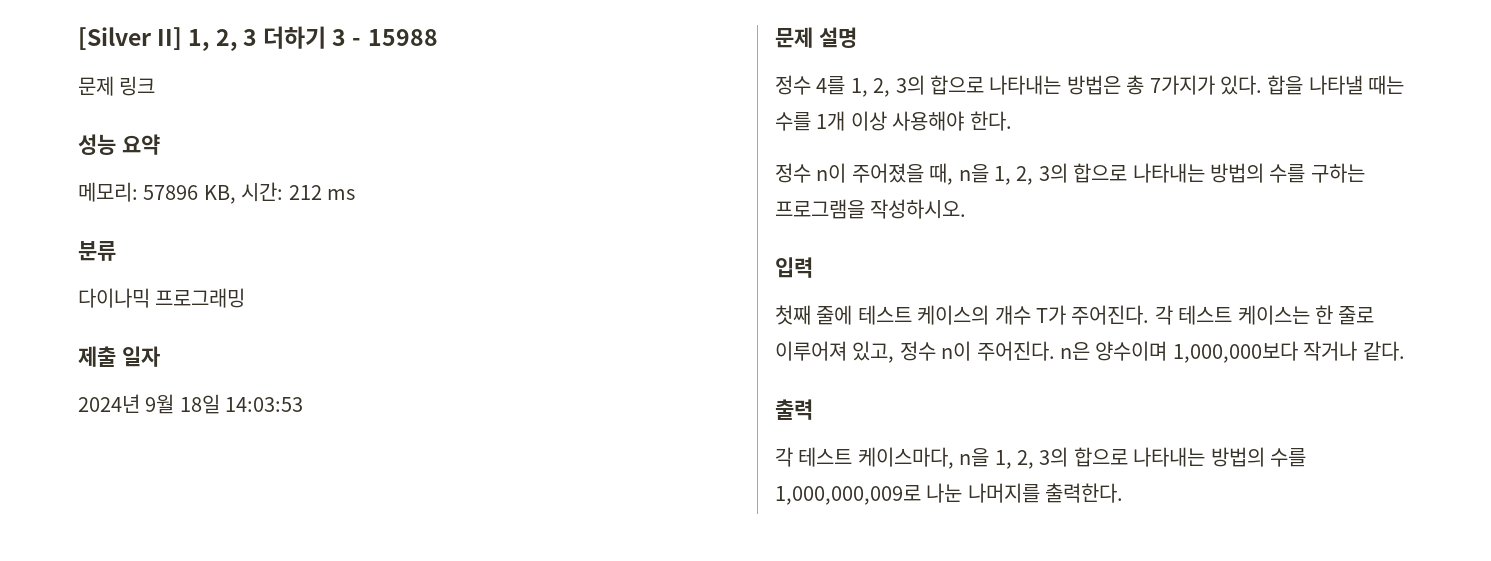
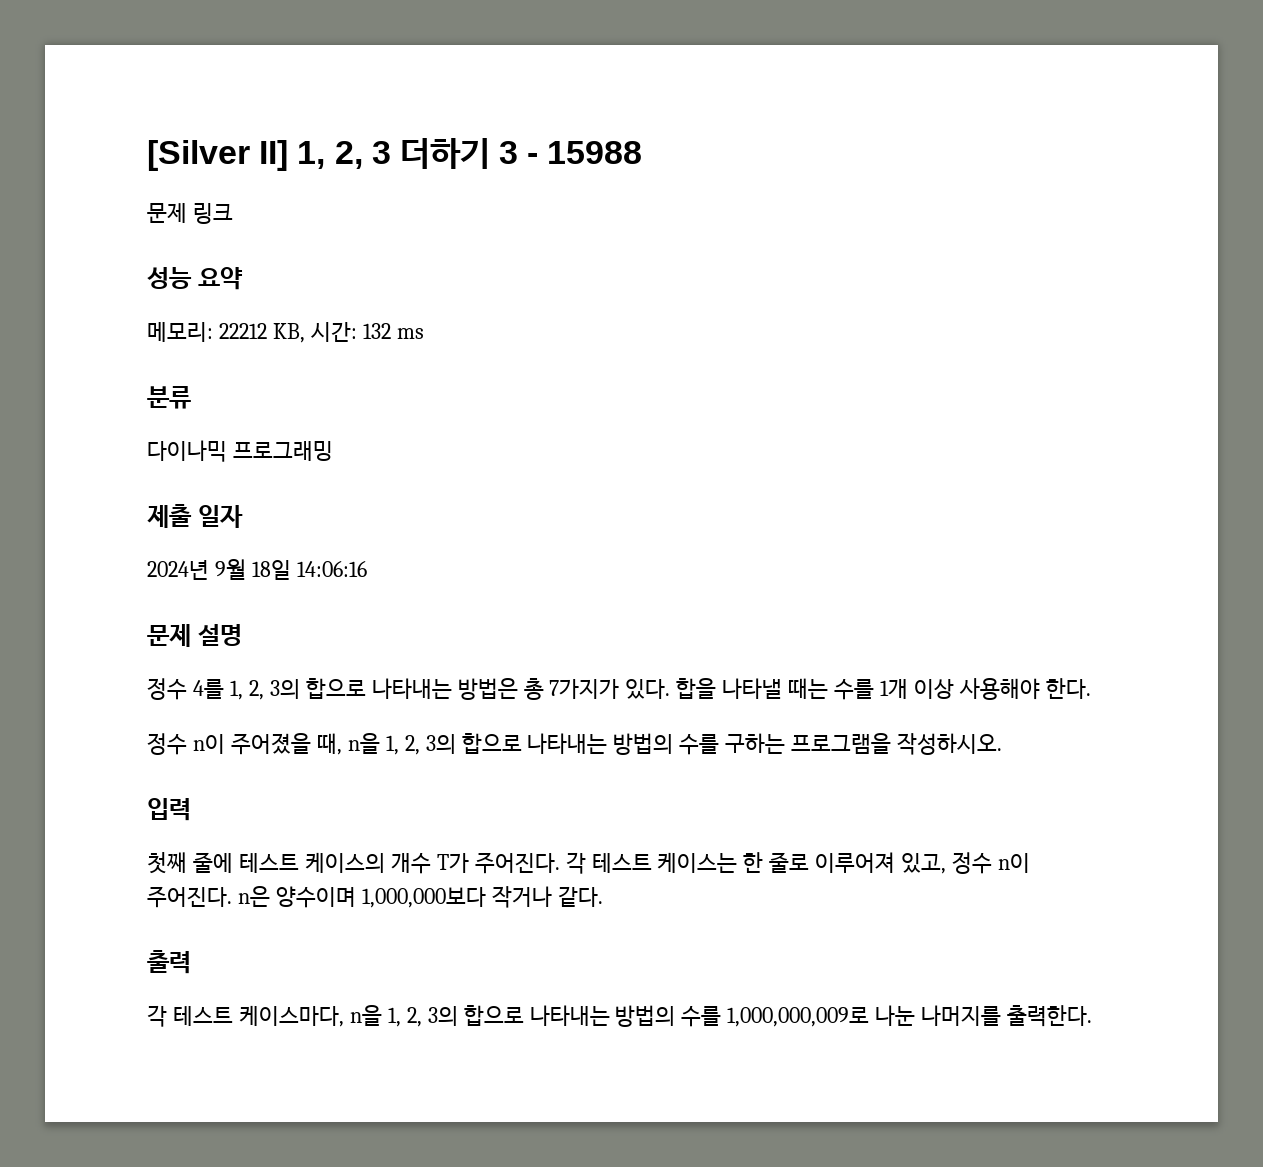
[143,185,199,200] 57896 -> [218,323,267,339] 22212
[288,185,322,200] 212 -> [362,323,391,339] 132
[225,397,304,412] 14:03:53 -> [296,561,367,577] 14:06:16

